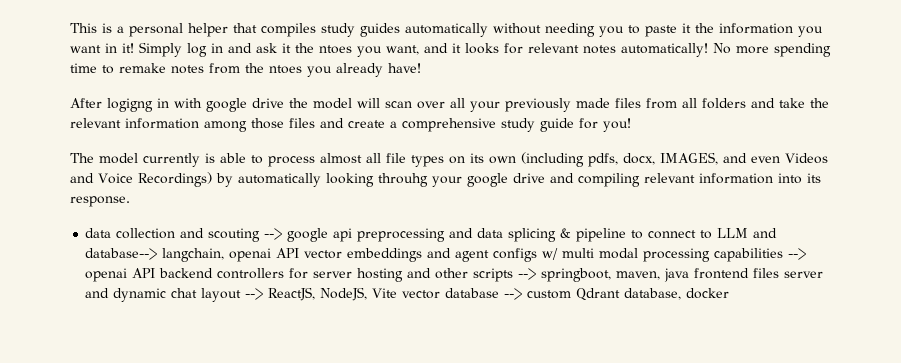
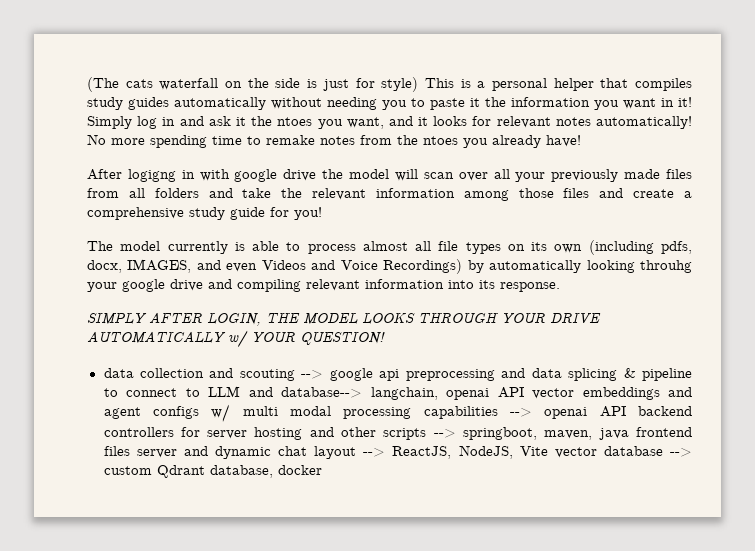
(70, 28) none -> [87,77,419,92] (The cats waterfall on the side is just for style)
(130, 201) none -> [87,312,601,326] [87,330,385,348] // SIMPLY AFTER LOGIN, THE MODEL LOOKS THROUGH YOUR DRIVE AUTOMATICALLY w/ YOUR QUESTION!

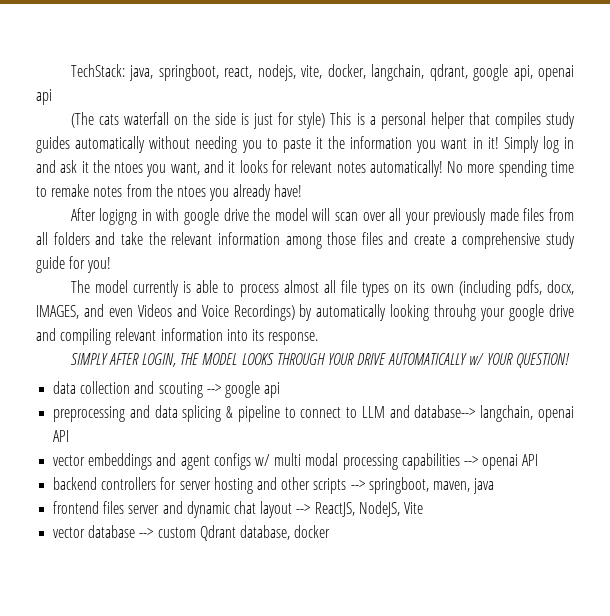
(87, 84) none -> [70,64,575,81] [36,89,52,105] TechStack: java, springboot, react, nodejs, vite, docker, langchain, qdrant, google api, openai api //
(400, 375) none -> (281, 390) //
(524, 392) none -> (70, 436) //
(626, 411) none -> (539, 460) //
(629, 434) none -> (495, 486) //
(548, 451) none -> (423, 508) //

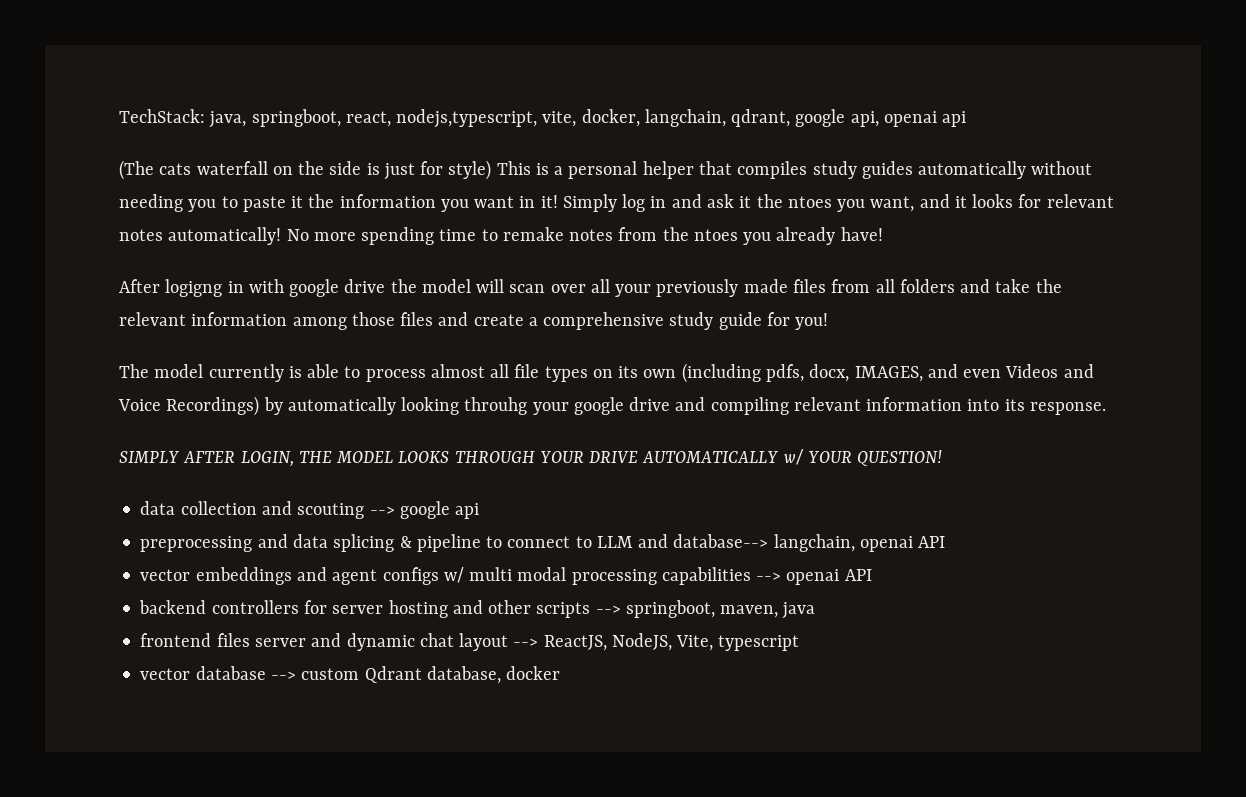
[257,64,296,81] nodejs, -> [396,109,538,128] nodejs,typescript,
[403,502,423,514] Vite -> [676,635,800,651] Vite, typescript

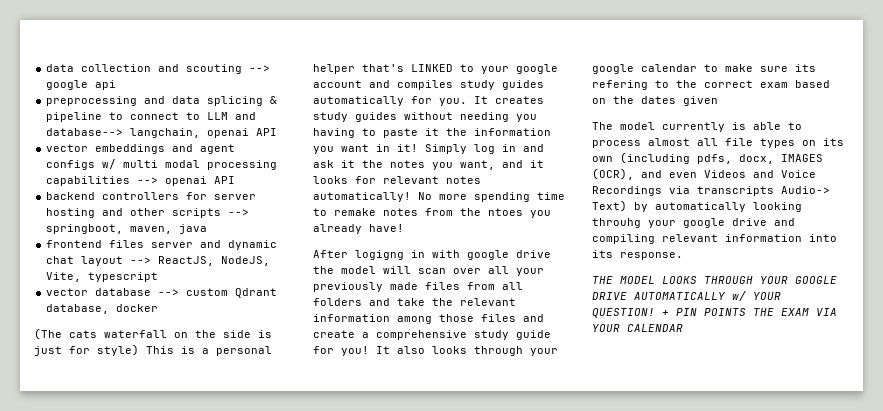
[119,109,967,128] [119,160,1093,180] [119,194,1114,212] [119,227,883,245] [119,279,1062,297] [119,312,829,330] [119,363,1094,383] [118,396,1106,416] [119,449,943,467] TechStack: java, springboot, react, nodejs,typescript, vite, docker, langchain, qdrant, google api, openai api // (The cats waterfall on the side is just for style) This is a personal helper that compiles study guides automatically without needing you to paste it the information you want in it! Simply log in and ask it the ntoes you want, and it looks for relevant notes automatically! No more spending time to remake notes from the ntoes you already have! // After logigng in with google drive the model will scan over all your previously made files from all folders and take the relevant information among those files and create a comprehensive study guide for you! // The model currently is able to process almost all file types on its own (including pdfs, docx, IMAGES, and even Videos and Voice Recordings) by automatically looking throuhg your google drive and compiling relevant information into its response. // SIMPLY AFTER LOGIN, THE MODEL LOOKS THROUGH YOUR DRIVE AUTOMATICALLY w/ YOUR QUESTION! // -> (46, 68) none
(561, 673) none -> [34,328,272,340] [34,344,272,356] [313,64,558,74] [313,80,544,90] [313,96,544,106] [313,112,537,122] [313,128,551,138] [313,144,544,154] [313,160,544,170] [313,176,481,184] [313,192,565,202] [313,208,551,218] [313,224,404,234] [313,250,551,260] [313,266,544,276] [313,282,523,292] [313,298,516,306] [313,314,544,324] [313,330,551,340] [313,346,558,356] [592,64,816,74] [592,80,830,90] [592,96,718,106] [592,122,802,132] [592,138,844,148] [592,152,823,164] [592,168,816,180] [592,186,830,196] [592,200,802,212] [592,218,795,228] [592,234,837,244] [592,250,683,260] [592,276,837,284] [592,291,781,301] [592,308,837,318] [592,324,683,332] // (The cats waterfall on the side is just for style) This is a personal helper that's LINKED to your google account and compiles study guides automatically for you. It creates study guides without needing you having to paste it the information you want in it! Simply log in and ask it the notes you want, and it looks for relevant notes automatically! No more spending time to remake notes from the ntoes you already have! // After logigng in with google drive the model will scan over all your previously made files from all folders and take the relevant information among those files and create a comprehensive study guide for you! It also looks through your google calendar to make sure its refering to the correct exam based on the dates given // The model currently is able to process almost all file types on its own (including pdfs, docx, IMAGES (OCR), and even Videos and Voice Recordings via transcripts Audio-> Text) by automatically looking throuhg your google drive and compiling relevant information into its response. // THE MODEL LOOKS THROUGH YOUR GOOGLE DRIVE AUTOMATICALLY w/ YOUR QUESTION! + PIN POINTS THE EXAM VIA YOUR CALENDAR

